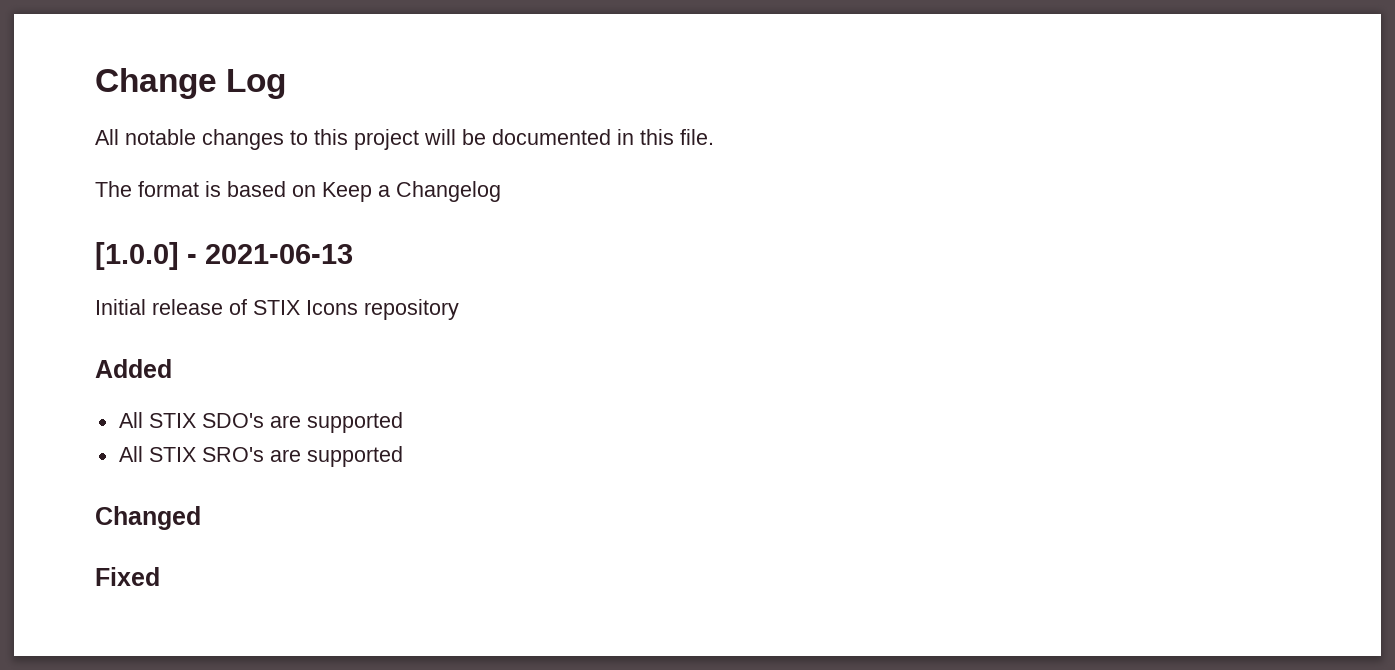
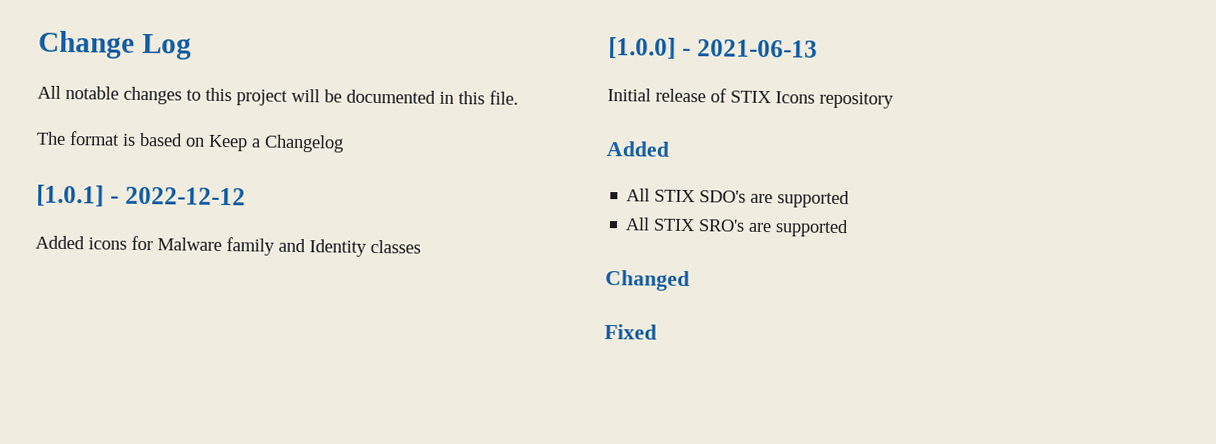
(501, 191) none -> [36,184,246,207] [35,235,421,257] // [1.0.1] - 2022-12-12 // Added icons for Malware family and Identity classes

